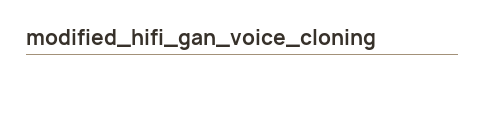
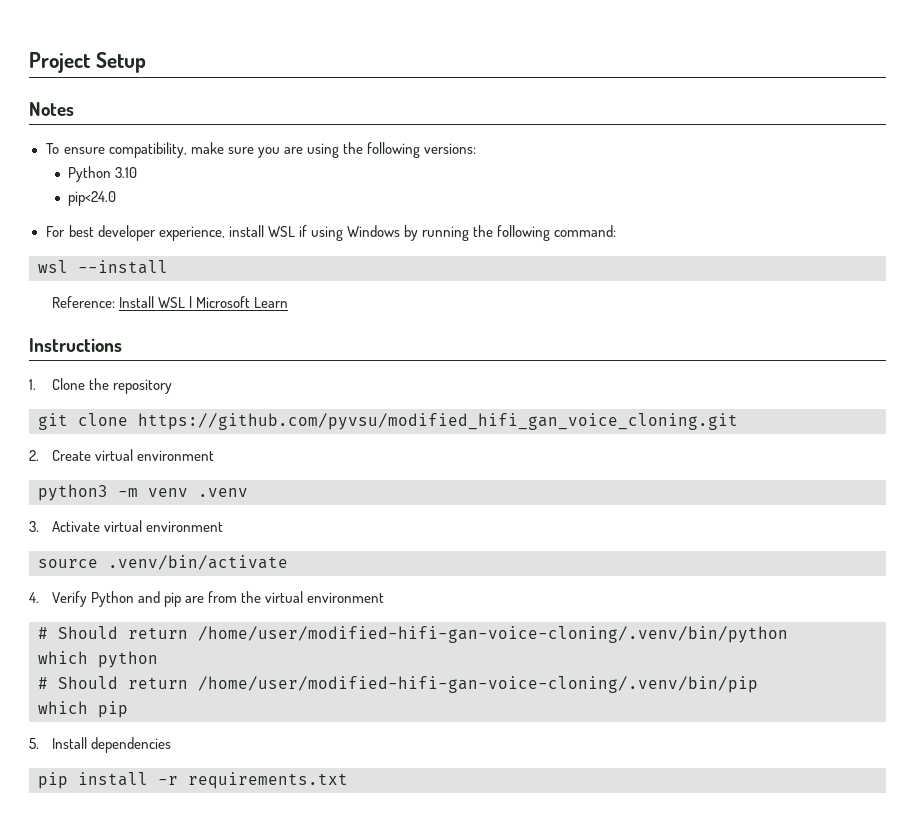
[26,29,376,50] modified_hifi_gan_voice_cloning -> [29,52,146,73] [29,102,74,116] [45,142,476,158] [68,166,138,182] [68,191,117,206] [45,225,617,241] [38,260,168,274] [51,296,289,308] [29,338,122,352] [29,378,172,394] [38,413,738,430] [29,449,214,461] [38,484,248,501] [29,520,223,532] [38,555,288,570] [29,591,385,607] [38,626,788,643] [38,651,158,668] [38,676,758,693] [38,701,128,718] [29,737,171,753] [38,772,348,789] Project Setup // Notes // To ensure compatibility, make sure you are using the following versions: // Python 3.10 // pip<24.0 // For best developer experience, install WSL if using Windows by running the following command: // wsl --install // Reference: Install WSL | Microsoft Learn // Instructions // 1. Clone the repository // git clone https://github.com/pyvsu/modified_hifi_gan_voice_cloning.git // 2. Create virtual environment // python3 -m venv .venv // 3. Activate virtual environment // source .venv/bin/activate // 4. Verify Python and pip are from the virtual environment // # Should return /home/user/modified-hifi-gan-voice-cloning/.venv/bin/python // which python // # Should return /home/user/modified-hifi-gan-voice-cloning/.venv/bin/pip // which pip // 5. Install dependencies // pip install -r requirements.txt

